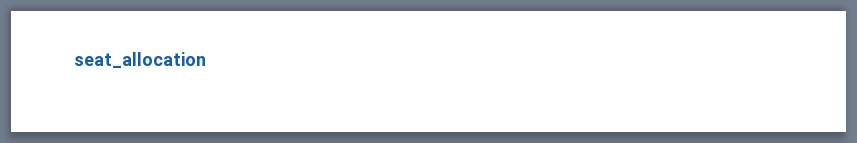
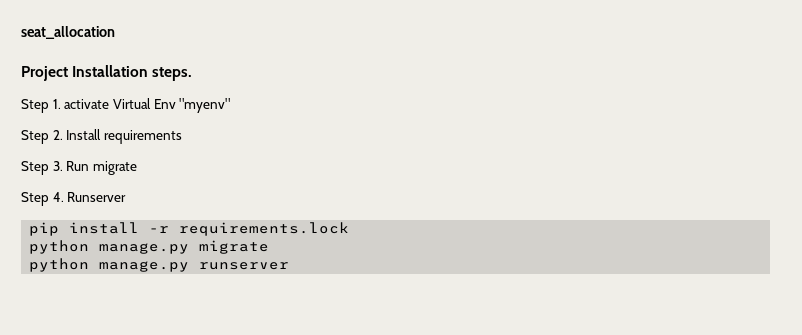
(206, 60) none -> [21,65,193,81] [21,98,231,113] [21,129,182,144] [21,161,137,175] [21,192,127,206] [29,222,350,236] [29,240,270,254] [29,258,290,272] // Project Installation steps. // Step 1. activate Virtual Env "myenv" // Step 2. Install requirements // Step 3. Run migrate // Step 4. Runserver // pip install -r requirements.lock // python manage.py migrate // python manage.py runserver

